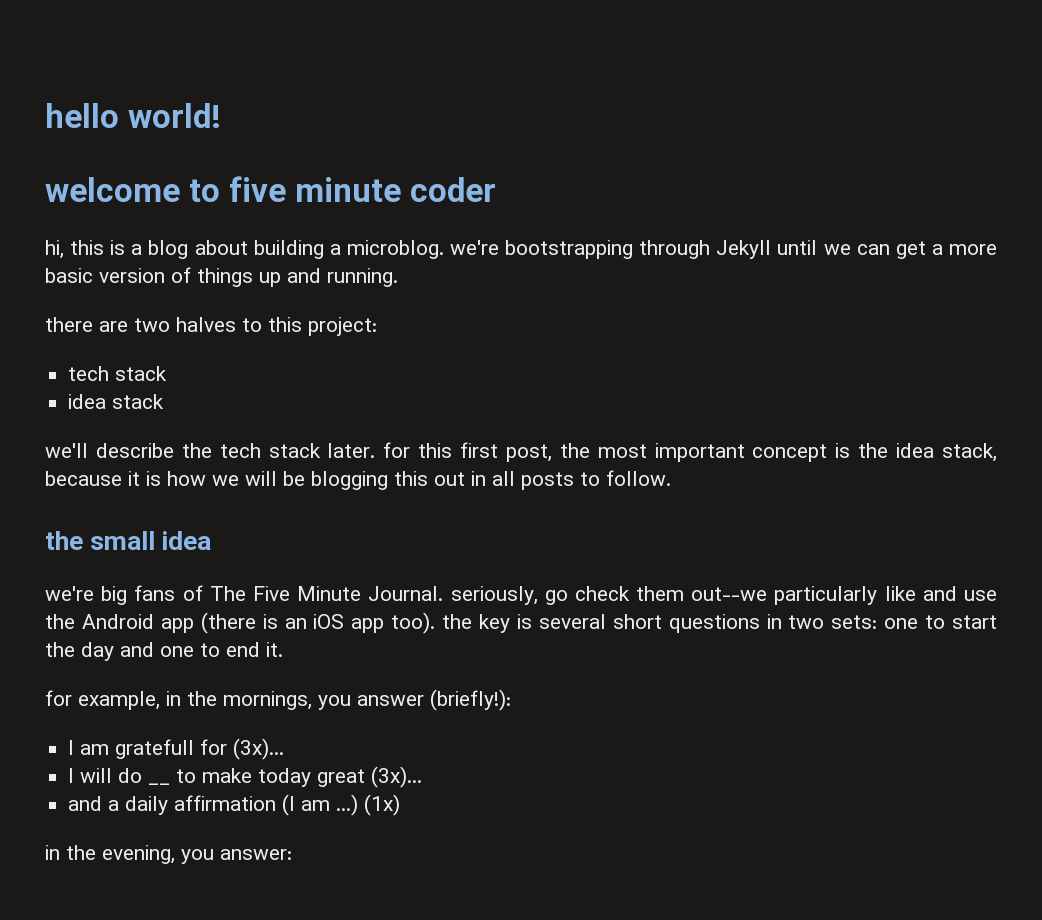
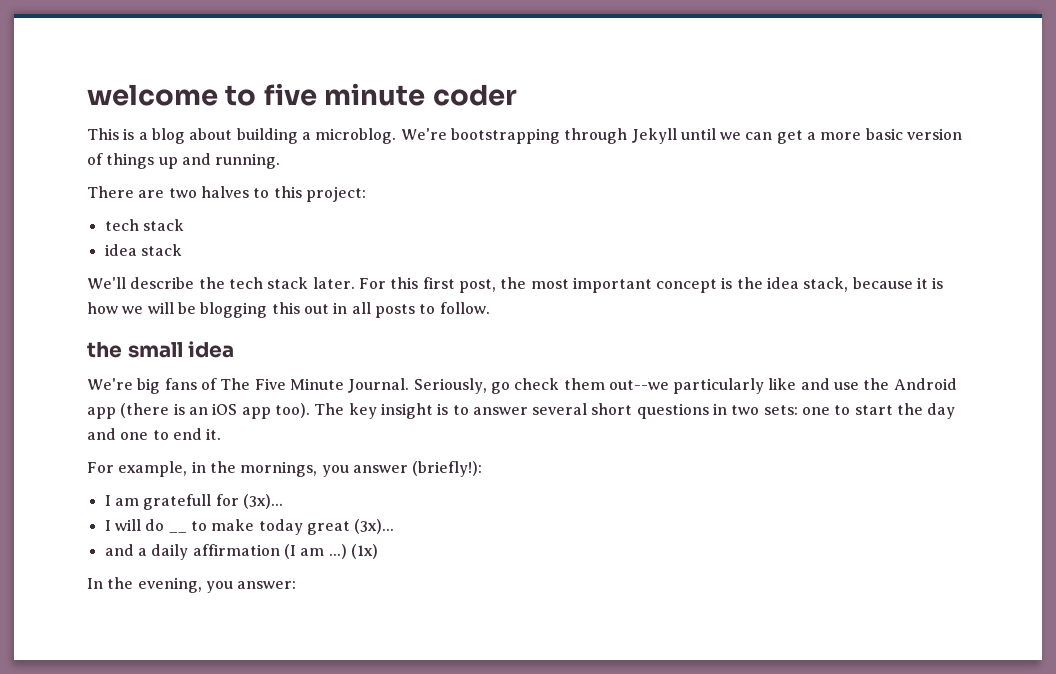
[45,103,221,128] hello world! // -> (87, 95) none
[45,240,105,259] hi, this -> [87,128,119,140] This
[449,240,499,255] we're -> [400,128,447,140] We're
[45,317,93,332] there -> [87,186,134,198] There
[45,443,88,458] we'll -> [87,277,126,289] We'll
[383,442,411,458] for -> [358,278,386,289] For
[45,586,94,601] we're -> [87,378,133,390] We're
[450,586,538,605] seriously, -> [413,378,487,394] Seriously,
[442,614,532,633] the key is -> [314,403,528,419] The key insight is to answer
[45,690,72,706] for -> [87,462,114,473] For
[45,845,60,860] in -> [87,578,103,589] In

